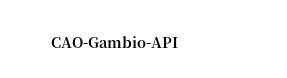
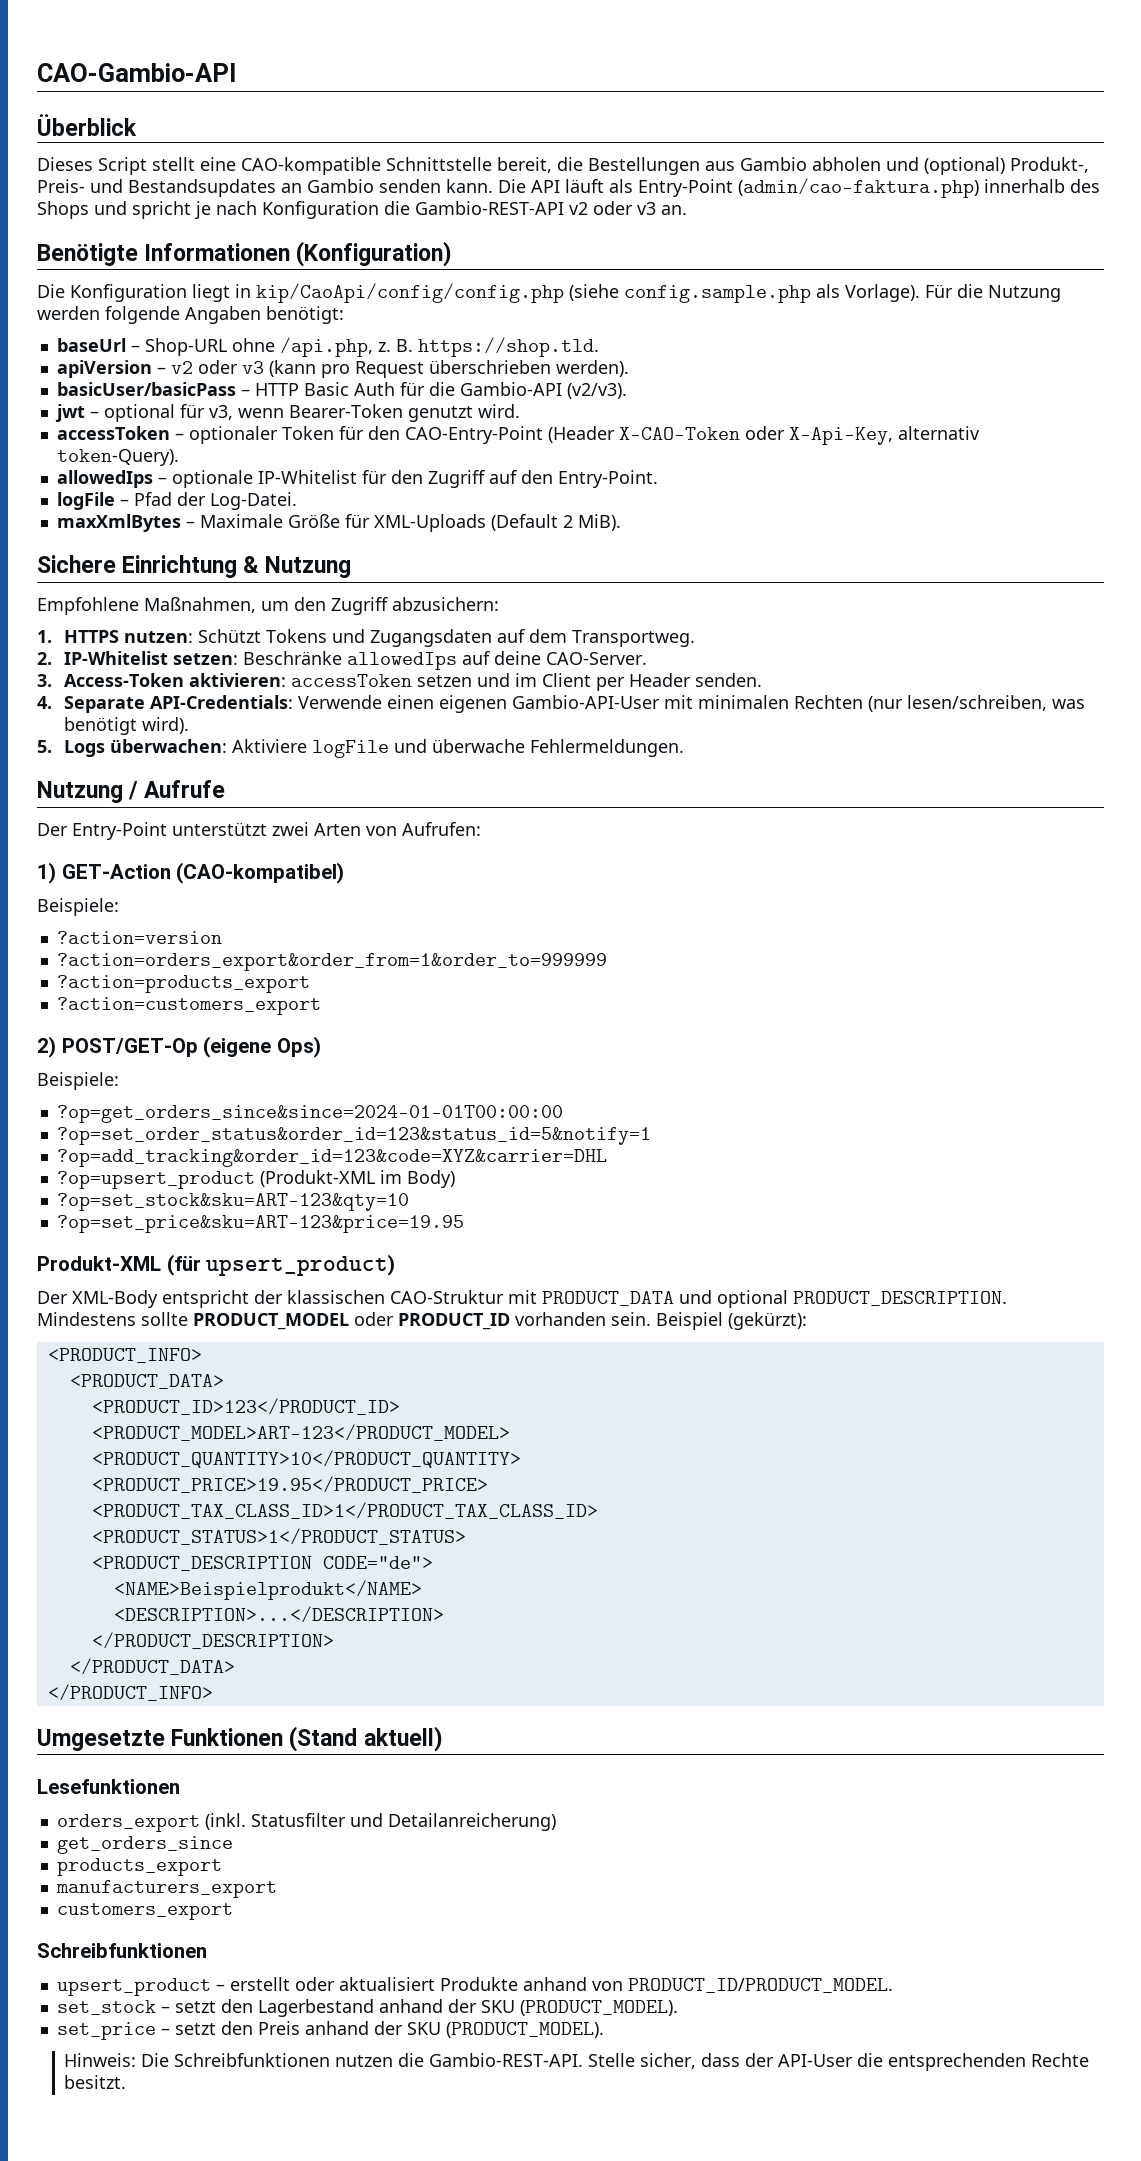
(178, 42) none -> [37,114,137,136] [37,157,1089,175] [37,178,1100,198] [37,201,687,219] [37,241,453,267] [37,283,1061,303] [37,306,344,324] [56,337,599,357] [56,360,629,378] [56,382,627,399] [54,404,520,422] [56,426,980,445] [56,449,179,466] [56,470,658,488] [56,492,297,510] [56,514,621,532] [37,555,351,578] [37,597,499,615] [37,629,696,647] [37,651,648,670] [37,673,763,691] [37,695,1086,713] [64,717,190,735] [37,739,685,758] [37,780,226,803] [37,822,481,840] [37,862,345,884] [37,898,119,916] [56,931,222,944] [56,953,607,971] [56,975,310,993] [56,997,321,1015] [37,1036,321,1058] [37,1072,119,1090] [56,1105,563,1123] [56,1127,651,1145] [56,1149,607,1167] [56,1170,455,1189] [56,1193,409,1211] [56,1215,464,1233] [37,1254,396,1276] [37,1290,1007,1308] [37,1312,807,1330] [47,1348,202,1363] [69,1374,224,1389] [91,1398,400,1415] [91,1424,510,1441] [91,1450,521,1468] [91,1476,488,1493] [91,1502,598,1519] [91,1528,466,1545] [91,1556,433,1571] [113,1580,422,1600] [113,1606,444,1623] [91,1632,334,1649] [69,1658,235,1675] [47,1684,213,1701] [37,1726,443,1752] [37,1779,180,1794] [56,1813,556,1832] [56,1836,233,1854] [56,1858,222,1876] [55,1880,277,1898] [56,1903,233,1920] [37,1943,207,1958] [56,1977,893,1996] [56,1999,678,2017] [56,2021,604,2040] [64,2053,1090,2071] [64,2075,127,2089] // Überblick // Dieses Script stellt eine CAO-kompatible Schnittstelle bereit, die Bestellungen aus Gambio abholen und (optional) Produkt-, Preis- und Bestandsupdates an Gambio senden kann. Die API läuft als Entry-Point (admin/cao-faktura.php) innerhalb des Shops und spricht je nach Konfiguration die Gambio-REST-API v2 oder v3 an. // Benötigte Informationen (Konfiguration) // Die Konfiguration liegt in kip/CaoApi/config/config.php (siehe config.sample.php als Vorlage). Für die Nutzung werden folgende Angaben benötigt: // baseUrl – Shop-URL ohne /api.php, z. B. https://shop.tld. // apiVersion – v2 oder v3 (kann pro Request überschrieben werden). // basicUser/basicPass – HTTP Basic Auth für die Gambio-API (v2/v3). // jwt – optional für v3, wenn Bearer-Token genutzt wird. // accessToken – optionaler Token für den CAO-Entry-Point (Header X-CAO-Token oder X-Api-Key, alternativ token-Query). // allowedIps – optionale IP-Whitelist für den Zugriff auf den Entry-Point. // logFile – Pfad der Log-Datei. // maxXmlBytes – Maximale Größe für XML-Uploads (Default 2 MiB). // Sichere Einrichtung & Nutzung // Empfohlene Maßnahmen, um den Zugriff abzusichern: // 1. HTTPS nutzen: Schützt Tokens und Zugangsdaten auf dem Transportweg. // 2. IP-Whitelist setzen: Beschränke allowedIps auf deine CAO-Server. // 3. Access-Token aktivieren: accessToken setzen und im Client per Header senden. // 4. Separate API-Credentials: Verwende einen eigenen Gambio-API-User mit minimalen Rechten (nur lesen/schreiben, was benötigt wird). // 5. Logs überwachen: Aktiviere logFile und überwache Fehlermeldungen. // Nutzung / Aufrufe // Der Entry-Point unterstützt zwei Arten von Aufrufen: // 1) GET-Action (CAO-kompatibel) // Beispiele: // ?action=version // ?action=orders_export&order_from=1&order_to=999999 // ?action=products_export // ?action=customers_export // 2) POST/GET-Op (eigene Ops) // Beispiele: // ?op=get_orders_since&since=2024-01-01T00:00:00 // ?op=set_order_status&order_id=123&status_id=5&notify=1 // ?op=add_tracking&order_id=123&code=XYZ&carrier=DHL // ?op=upsert_product (Produkt-XML im Body) // ?op=set_stock&sku=ART-123&qty=10 // ?op=set_price&sku=ART-123&price=19.95 // Produkt-XML (für upsert_product) // Der XML-Body entspricht der klassischen CAO-Struktur mit PRODUCT_DATA und optional PRODUCT_DESCRIPTION. Mindestens sollte PRODUCT_MODEL oder PRODUCT_ID vorhanden sein. Beispiel (gekürzt): // <PRODUCT_INFO> // <PRODUCT_DATA> // <PRODUCT_ID>123</PRODUCT_ID> // <PRODUCT_MODEL>ART-123</PRODUCT_MODEL> // <PRODUCT_QUANTITY>10</PRODUCT_QUANTITY> // <PRODUCT_PRICE>19.95</PRODUCT_PRICE> // <PRODUCT_TAX_CLASS_ID>1</PRODUCT_TAX_CLASS_ID> // <PRODUCT_STATUS>1</PRODUCT_STATUS> // <PRODUCT_DESCRIPTION CODE="de"> // <NAME>Beispielprodukt</NAME> // <DESCRIPTION>...</DESCRIPTION> // </PRODUCT_DESCRIPTION> // </PRODUCT_DATA> // </PRODUCT_INFO> // Umgesetzte Funktionen (Stand aktuell) // Lesefunktionen // orders_export (inkl. Statusfilter und Detailanreicherung) // get_orders_since // products_export // manufacturers_export // customers_export // Schreibfunktionen // upsert_product – erstellt oder aktualisiert Produkte anhand von PRODUCT_ID/PRODUCT_MODEL. // set_stock – setzt den Lagerbestand anhand der SKU (PRODUCT_MODEL). // set_price – setzt den Preis anhand der SKU (PRODUCT_MODEL). // Hinweis: Die Schreibfunktionen nutzen die Gambio-REST-API. Stelle sicher, dass der API-User die entsprechenden Rechte besitzt.

